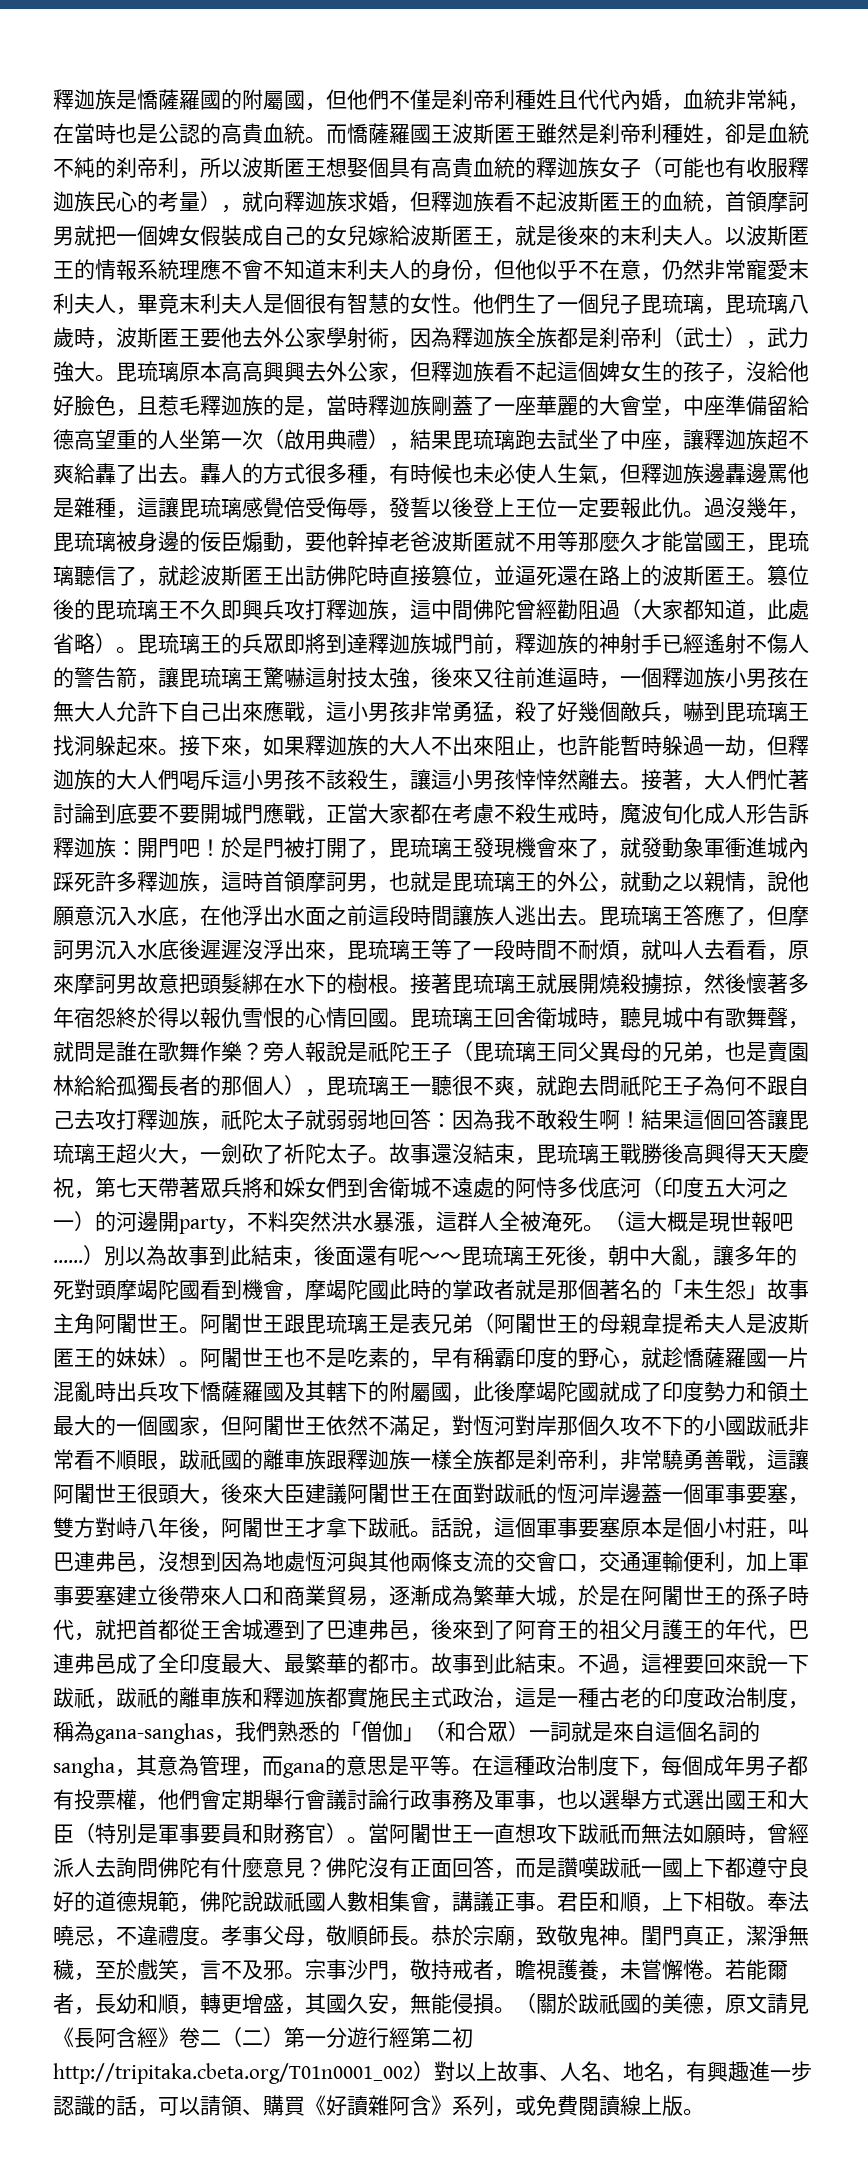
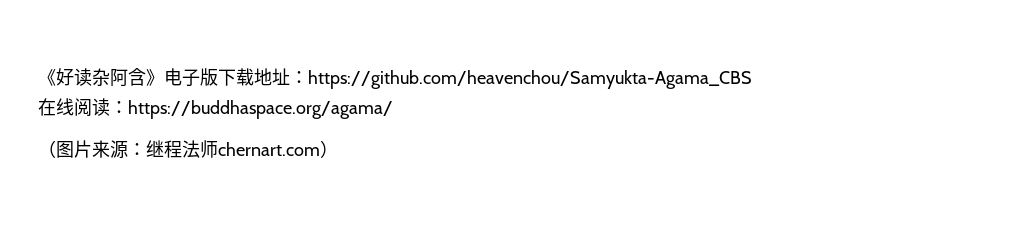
[53,89,809,111] [53,123,809,145] [53,157,809,179] [53,191,809,213] [53,225,809,247] [53,259,809,281] [53,293,809,315] [53,327,809,349] [53,361,809,383] [53,395,809,417] [53,429,809,451] [53,463,809,485] [53,497,809,519] [53,531,809,553] [53,565,809,587] [53,599,809,621] [53,633,809,655] [53,667,809,689] [53,701,809,723] [53,735,809,757] [53,769,809,791] [53,803,809,825] [53,837,809,859] [53,871,809,893] [53,905,809,927] [53,939,809,961] [53,973,809,995] [53,1007,809,1029] [53,1041,809,1063] [53,1075,809,1097] [53,1109,809,1131] [53,1143,809,1165] [53,1177,788,1199] [53,1211,793,1234] [53,1245,797,1267] [53,1279,809,1301] [53,1313,809,1334] [53,1347,809,1369] [53,1381,809,1403] [53,1415,809,1437] [53,1449,809,1471] [53,1483,809,1505] [53,1517,809,1539] [53,1551,809,1573] [53,1585,809,1607] [53,1619,809,1641] [53,1653,809,1675] [53,1687,809,1709] [53,1721,760,1744] [53,1755,808,1778] [53,1789,809,1811] [53,1823,809,1845] [53,1857,809,1879] [53,1891,809,1913] [53,1925,809,1947] [53,1959,788,1981] [53,1993,809,2015] [53,2027,473,2048] [53,2061,812,2084] [53,2095,704,2117] 釋迦族是憍薩羅國的附屬國，但他們不僅是刹帝利種姓且代代內婚，血統非常純，在當時也是公認的高貴血統。而憍薩羅國王波斯匿王雖然是刹帝利種姓，卻是血統不純的刹帝利，所以波斯匿王想娶個具有高貴血統的釋迦族女子（可能也有收服釋迦族民心的考量），就向釋迦族求婚，但釋迦族看不起波斯匿王的血統，首領摩訶男就把一個婢女假裝成自己的女兒嫁給波斯匿王，就是後來的末利夫人。以波斯匿王的情報系統理應不會不知道末利夫人的身份，但他似乎不在意，仍然非常寵愛末利夫人，畢竟末利夫人是個很有智慧的女性。他們生了一個兒子毘琉璃，毘琉璃八歲時，波斯匿王要他去外公家學射術，因為釋迦族全族都是刹帝利（武士），武力強大。毘琉璃原本高高興興去外公家，但釋迦族看不起這個婢女生的孩子，沒給他好臉色，且惹毛釋迦族的是，當時釋迦族剛蓋了一座華麗的大會堂，中座準備留給德高望重的人坐第一次（啟用典禮），結果毘琉璃跑去試坐了中座，讓釋迦族超不爽給轟了出去。轟人的方式很多種，有時候也未必使人生氣，但釋迦族邊轟邊罵他是雜種，這讓毘琉璃感覺倍受侮辱，發誓以後登上王位一定要報此仇。過沒幾年，毘琉璃被身邊的佞臣煽動，要他幹掉老爸波斯匿就不用等那麼久才能當國王，毘琉璃聽信了，就趁波斯匿王出訪佛陀時直接篡位，並逼死還在路上的波斯匿王。篡位後的毘琉璃王不久即興兵攻打釋迦族，這中間佛陀曾經勸阻過（大家都知道，此處省略）。毘琉璃王的兵眾即將到達釋迦族城門前，釋迦族的神射手已經遙射不傷人的警告箭，讓毘琉璃王驚嚇這射技太強，後來又往前進逼時，一個釋迦族小男孩在無大人允許下自己出來應戰，這小男孩非常勇猛，殺了好幾個敵兵，嚇到毘琉璃王找洞躲起來。接下來，如果釋迦族的大人不出來阻止，也許能暫時躲過一劫，但釋迦族的大人們喝斥這小男孩不該殺生，讓這小男孩悻悻然離去。接著，大人們忙著討論到底要不要開城門應戰，正當大家都在考慮不殺生戒時，魔波旬化成人形告訴釋迦族：開門吧！於是門被打開了，毘琉璃王發現機會來了，就發動象軍衝進城內踩死許多釋迦族，這時首領摩訶男，也就是毘琉璃王的外公，就動之以親情，說他願意沉入水底，在他浮出水面之前這段時間讓族人逃出去。毘琉璃王答應了，但摩訶男沉入水底後遲遲沒浮出來，毘琉璃王等了一段時間不耐煩，就叫人去看看，原來摩訶男故意把頭髮綁在水下的樹根。接著毘琉璃王就展開燒殺擄掠，然後懷著多年宿怨終於得以報仇雪恨的心情回國。毘琉璃王回舍衛城時，聽見城中有歌舞聲，就問是誰在歌舞作樂？旁人報說是祇陀王子（毘琉璃王同父異母的兄弟，也是賣園林給給孤獨長者的那個人），毘琉璃王一聽很不爽，就跑去問祇陀王子為何不跟自己去攻打釋迦族，祇陀太子就弱弱地回答：因為我不敢殺生啊！結果這個回答讓毘琉璃王超火大，一劍砍了祈陀太子。故事還沒結束，毘琉璃王戰勝後高興得天天慶祝，第七天帶著眾兵將和婇女們到舍衛城不遠處的阿恃多伐底河（印度五大河之一）的河邊開party，不料突然洪水暴漲，這群人全被淹死。（這大概是現世報吧……）別以為故事到此結束，後面還有呢～～毘琉璃王死後，朝中大亂，讓多年的死對頭摩竭陀國看到機會，摩竭陀國此時的掌政者就是那個著名的「未生怨」故事主角阿闍世王。阿闍世王跟毘琉璃王是表兄弟（阿闍世王的母親韋提希夫人是波斯匿王的妹妹）。阿闍世王也不是吃素的，早有稱霸印度的野心，就趁憍薩羅國一片混亂時出兵攻下憍薩羅國及其轄下的附屬國，此後摩竭陀國就成了印度勢力和領土最大的一個國家，但阿闍世王依然不滿足，對恆河對岸那個久攻不下的小國跋祇非常看不順眼，跋祇國的離車族跟釋迦族一樣全族都是刹帝利，非常驍勇善戰，這讓阿闍世王很頭大，後來大臣建議阿闍世王在面對跋祇的恆河岸邊蓋一個軍事要塞，雙方對峙八年後，阿闍世王才拿下跋祇。話說，這個軍事要塞原本是個小村莊，叫巴連弗邑，沒想到因為地處恆河與其他兩條支流的交會口，交通運輸便利，加上軍事要塞建立後帶來人口和商業貿易，逐漸成為繁華大城，於是在阿闍世王的孫子時代，就把首都從王舍城遷到了巴連弗邑，後來到了阿育王的祖父月護王的年代，巴連弗邑成了全印度最大、最繁華的都市。故事到此結束。不過，這裡要回來說一下跋祇，跋祇的離車族和釋迦族都實施民主式政治，這是一種古老的印度政治制度，稱為gana-sanghas，我們熟悉的「僧伽」（和合眾）一詞就是來自這個名詞的sangha，其意為管理，而gana的意思是平等。在這種政治制度下，每個成年男子都有投票權，他們會定期舉行會議討論行政事務及軍事，也以選舉方式選出國王和大臣（特別是軍事要員和財務官）。當阿闍世王一直想攻下跋祇而無法如願時，曾經派人去詢問佛陀有什麼意見？佛陀沒有正面回答，而是讚嘆跋祇一國上下都遵守良好的道德規範，佛陀說跋祇國人數相集會，講議正事。君臣和順，上下相敬。奉法曉忌，不違禮度。孝事父母，敬順師長。恭於宗廟，致敬鬼神。閨門真正，潔淨無穢，至於戲笑，言不及邪。宗事沙門，敬持戒者，瞻視護養，未嘗懈惓。若能爾者，長幼和順，轉更增盛，其國久安，無能侵損。（關於跋祇國的美德，原文請見《長阿含經》卷二（二）第一分遊行經第二初http://tripitaka.cbeta.org/T01n0001_002）對以上故事、人名、地名，有興趣進一步認識的話，可以請領、購買《好讀雜阿含》系列，或免費閱讀線上版。 -> [38,68,752,89] [38,98,393,119] [38,140,338,159] 《好读杂阿含》电子版下载地址：https://github.com/heavenchou/Samyukta-Agama_CBS // 在线阅读：https://buddhaspace.org/agama/ // （图片来源：继程法师chernart.com）

